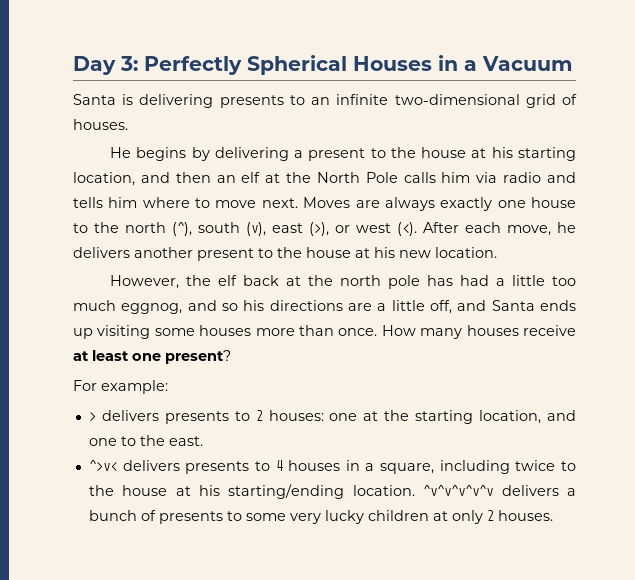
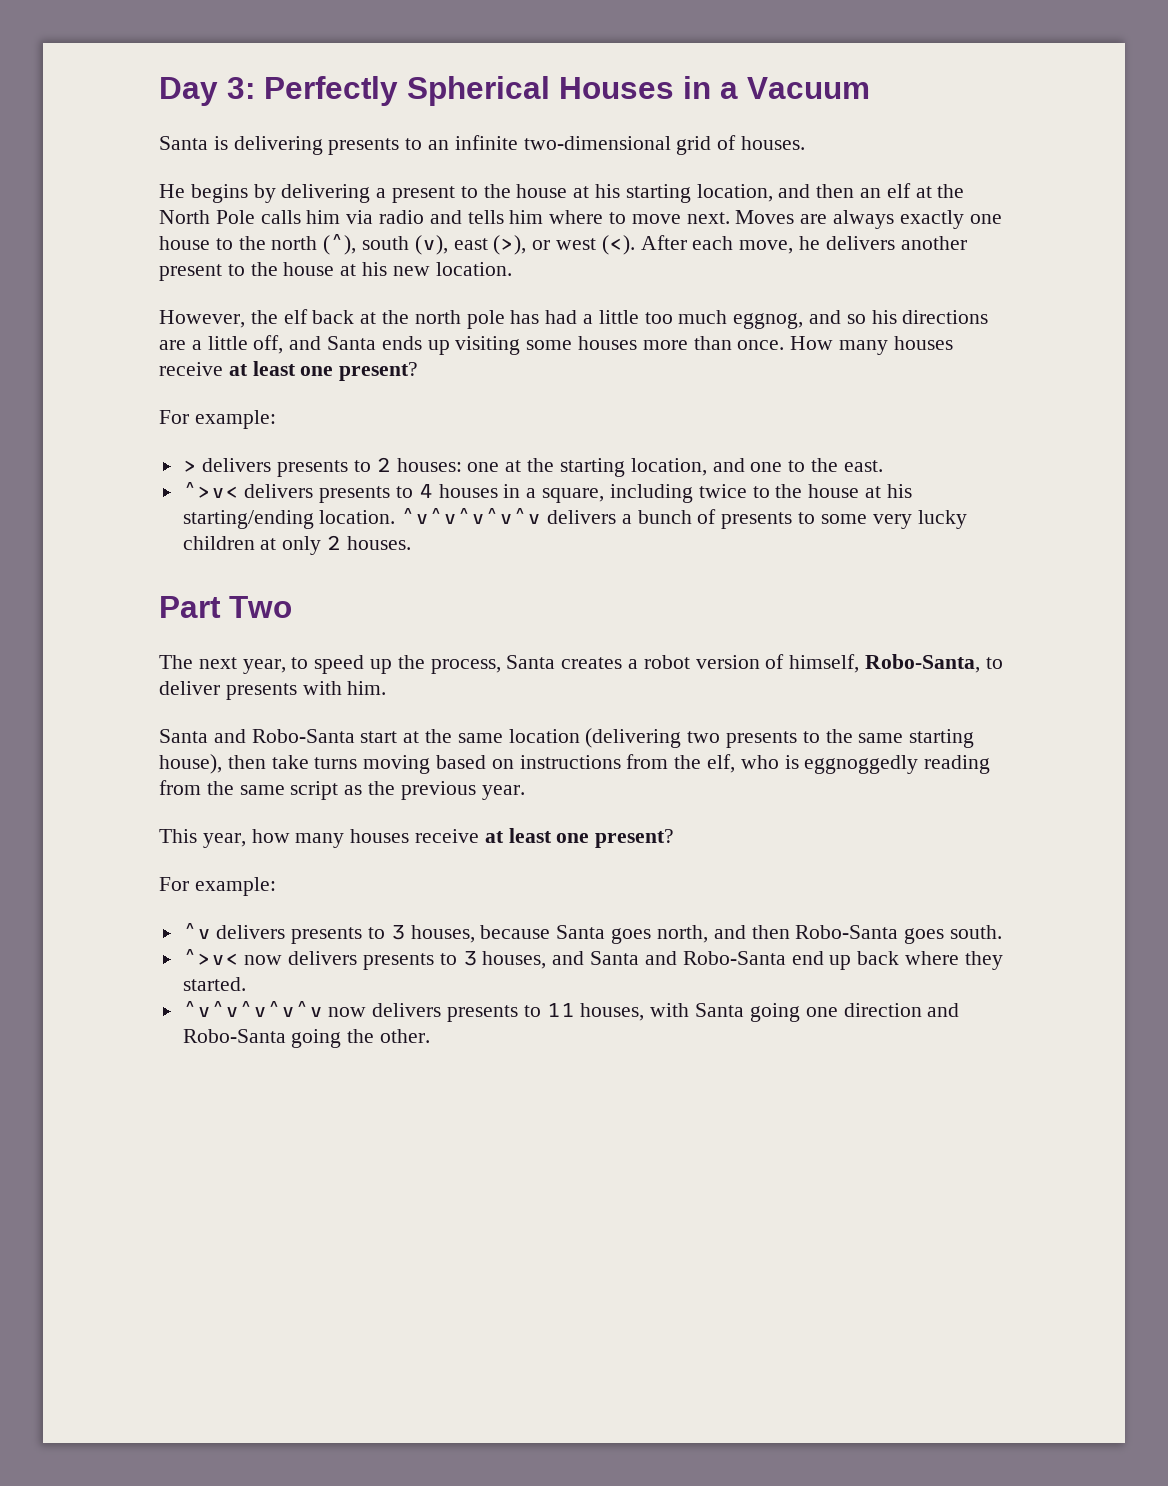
(553, 515) none -> [159,596,292,618] [159,654,1003,674] [159,681,387,700] [159,728,975,748] [159,754,991,774] [159,780,525,800] [159,828,675,848] [159,877,276,896] [182,923,1002,944] [182,949,1003,970] [182,977,246,991] [182,1001,960,1022] [182,1029,431,1048] // Part Two // The next year, to speed up the process, Santa creates a robot version of himself, Robo-Santa, to deliver presents with him. // Santa and Robo-Santa start at the same location (delivering two presents to the same starting house), then take turns moving based on instructions from the elf, who is eggnoggedly reading from the same script as the previous year. // This year, how many houses receive at least one present? // For example: // ^v delivers presents to 3 houses, because Santa goes north, and then Robo-Santa goes south. // ^>v< now delivers presents to 3 houses, and Santa and Robo-Santa end up back where they started. // ^v^v^v^v^v now delivers presents to 11 houses, with Santa going one direction and Robo-Santa going the other.

